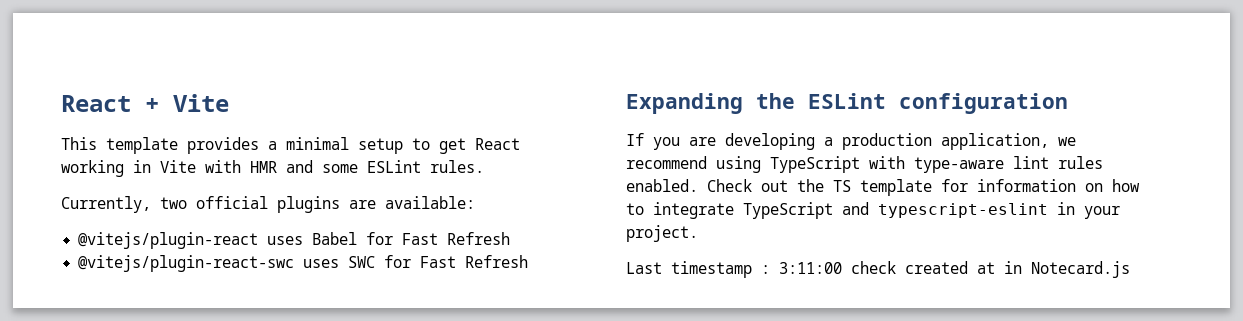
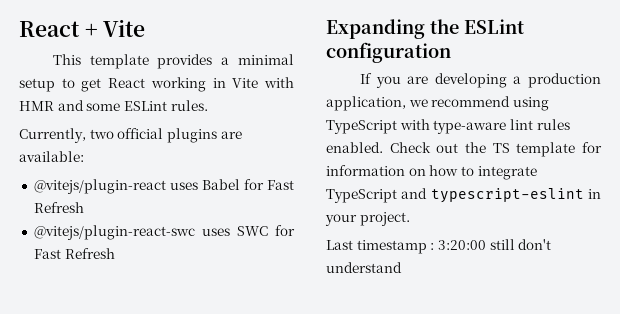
[779,261,1130,278] 3:11:00 check created at in Notecard.js -> [437,239,552,250] [326,262,402,273] 3:20:00 still don't understand

